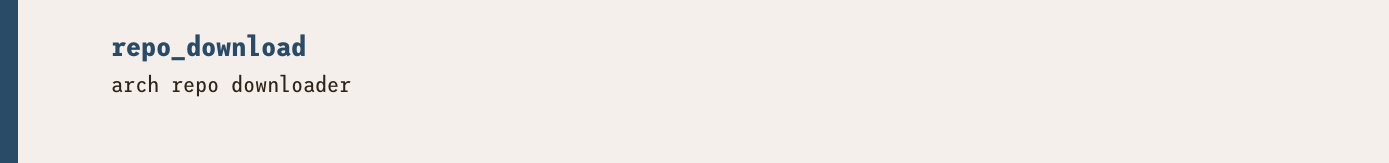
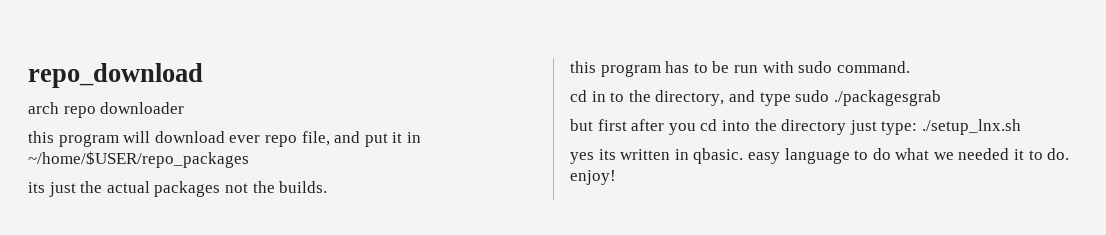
(351, 83) none -> [28,131,421,147] [28,151,249,168] [28,181,328,197] [570,61,910,77] [570,90,941,106] [570,119,1021,135] [570,148,1070,164] [570,170,616,185] // this program will download ever repo file, and put it in ~/home/$USER/repo_packages // its just the actual packages not the builds. // this program has to be run with sudo command. // cd in to the directory, and type sudo ./packagesgrab // but first after you cd into the directory just type: ./setup_lnx.sh // yes its written in qbasic. easy language to do what we needed it to do. enjoy!

